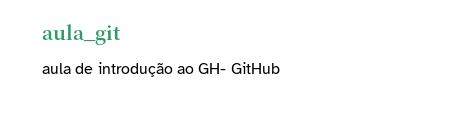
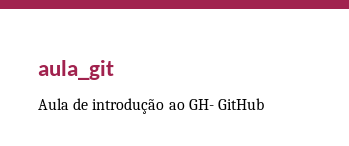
[42,63,71,74] aula -> [38,98,69,110] Aula

